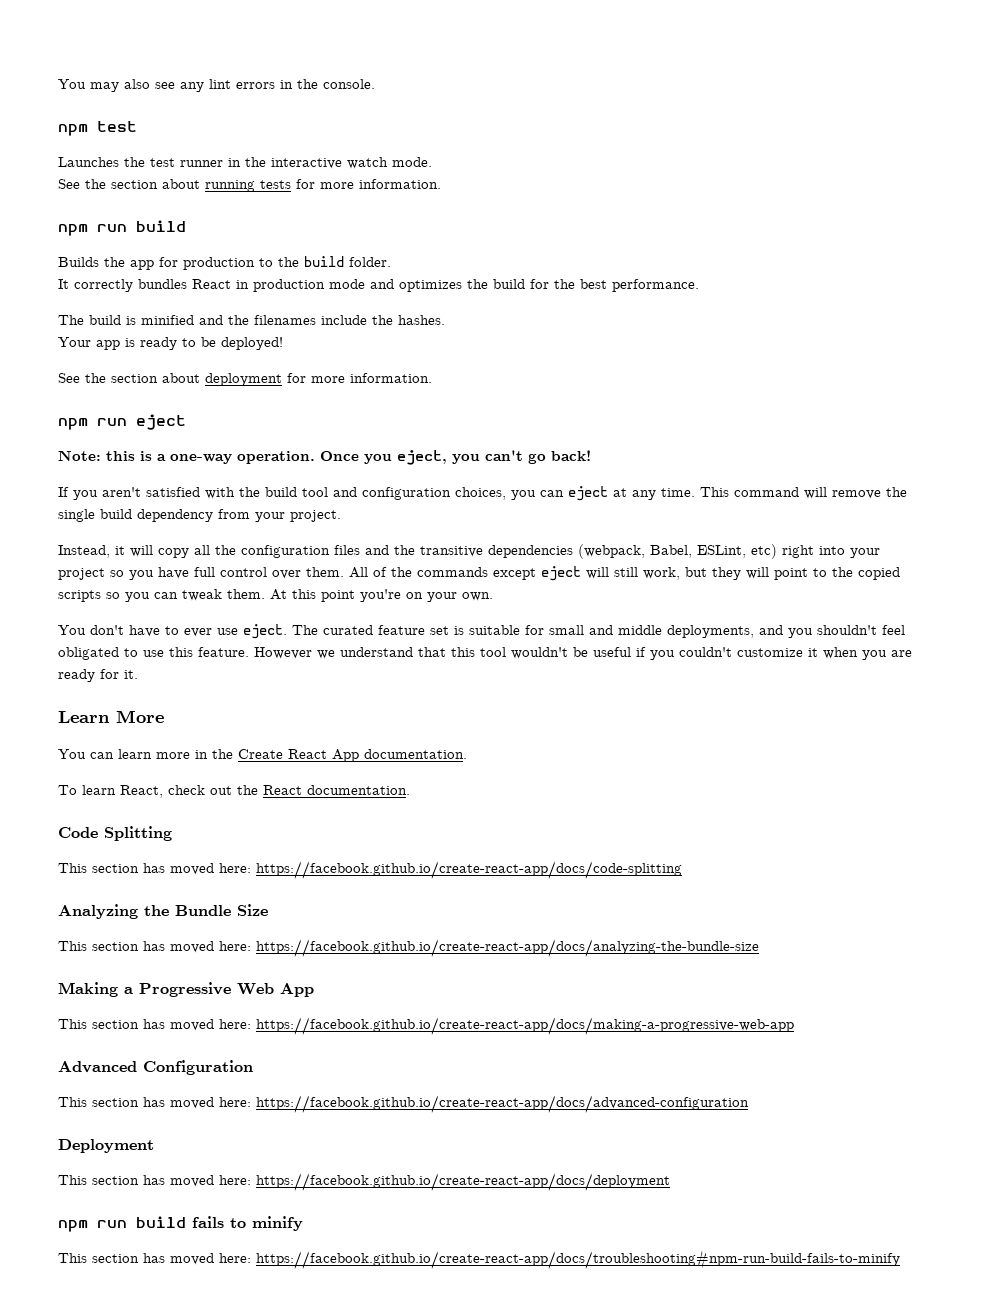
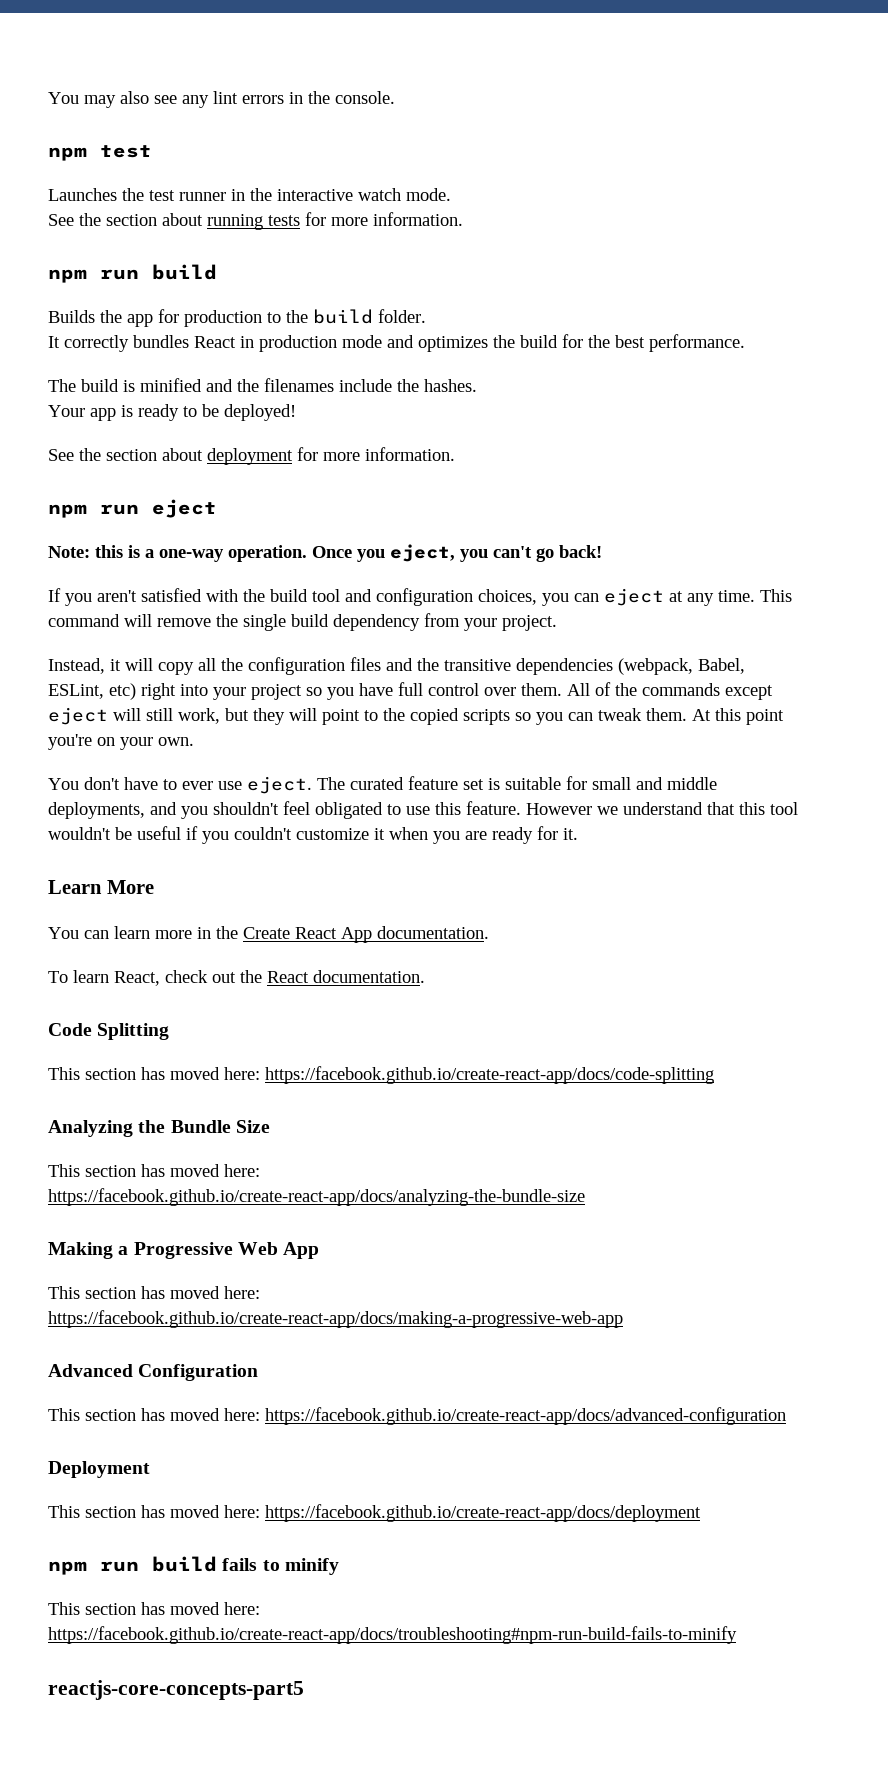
(900, 1259) none -> [48,1680,304,1700] // reactjs-core-concepts-part5

